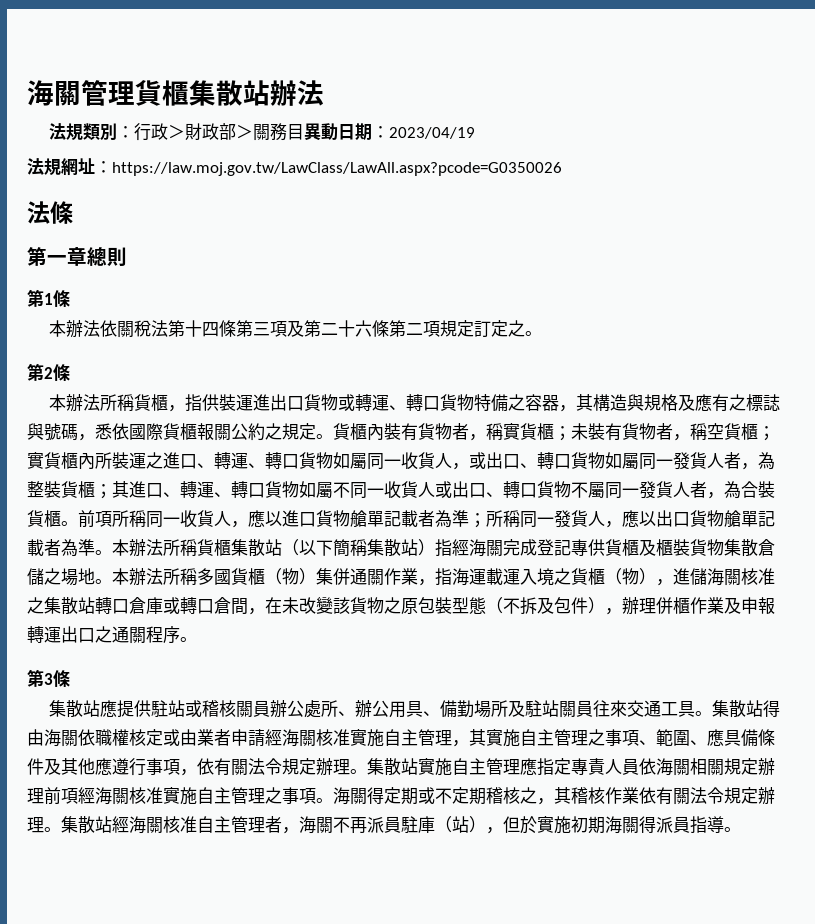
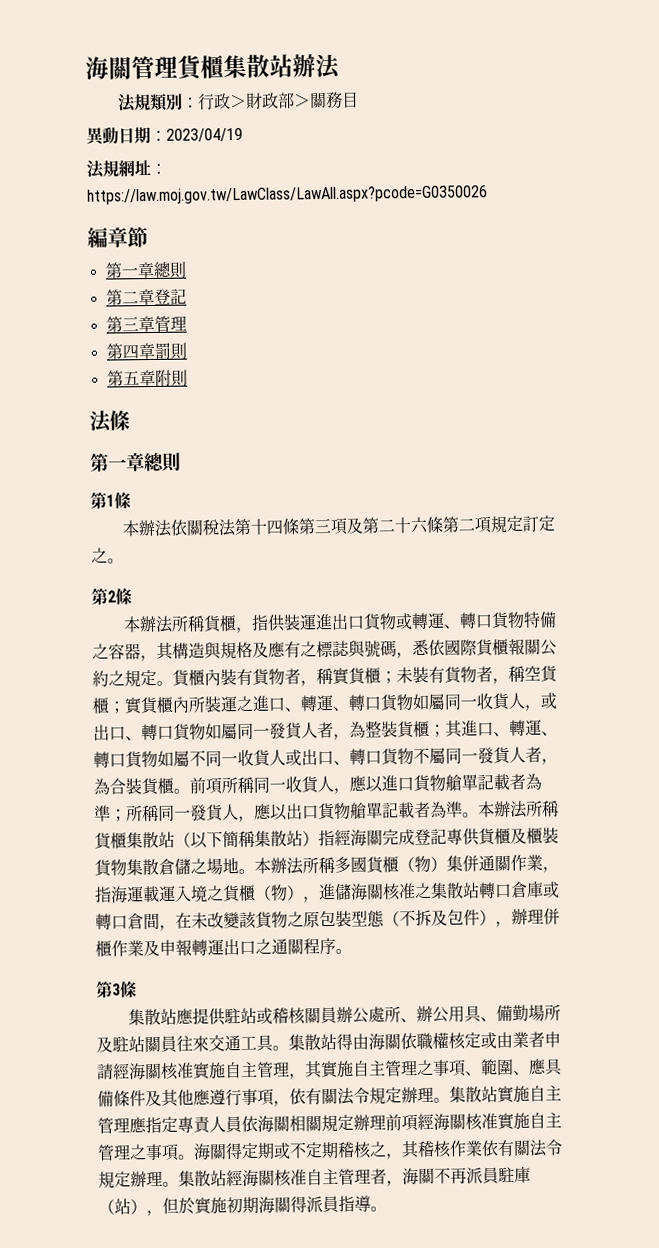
(305, 132) none -> (360, 99) //
(562, 169) none -> [87,227,148,249] [104,261,187,279] [105,288,187,306] [105,315,187,333] [105,342,187,360] [106,369,188,387] // 編章節 // 第一章總則 // 第二章登記 // 第三章管理 // 第四章罰則 // 第五章附則

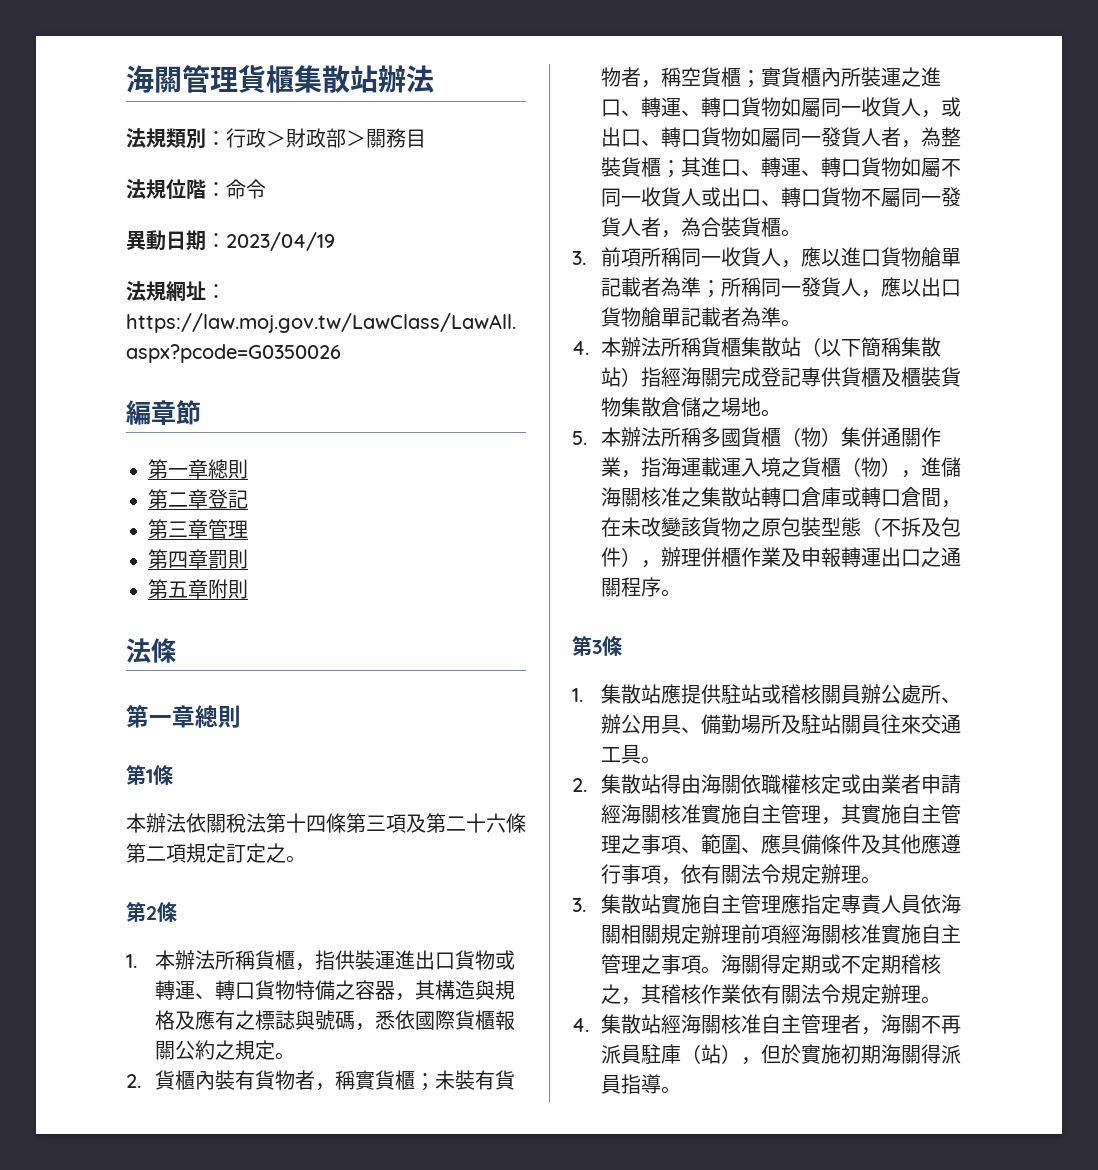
(360, 99) none -> [126,179,266,199] // 法規位階：命令
(132, 596) none -> [126,954,137,968] 1.
(173, 683) none -> [126,1074,141,1088] // 2.
(190, 791) none -> [572,251,586,265] // 3.
(479, 815) none -> [572,341,589,355] // 4.
(255, 871) none -> [572,431,587,445] // 5.
(137, 989) none -> [572,688,583,702] 1.
(289, 1048) none -> [572,778,587,792] // 2.
(450, 1100) none -> [572,898,586,912] // 3.
(179, 1184) none -> [572,1018,589,1032] // 4.

